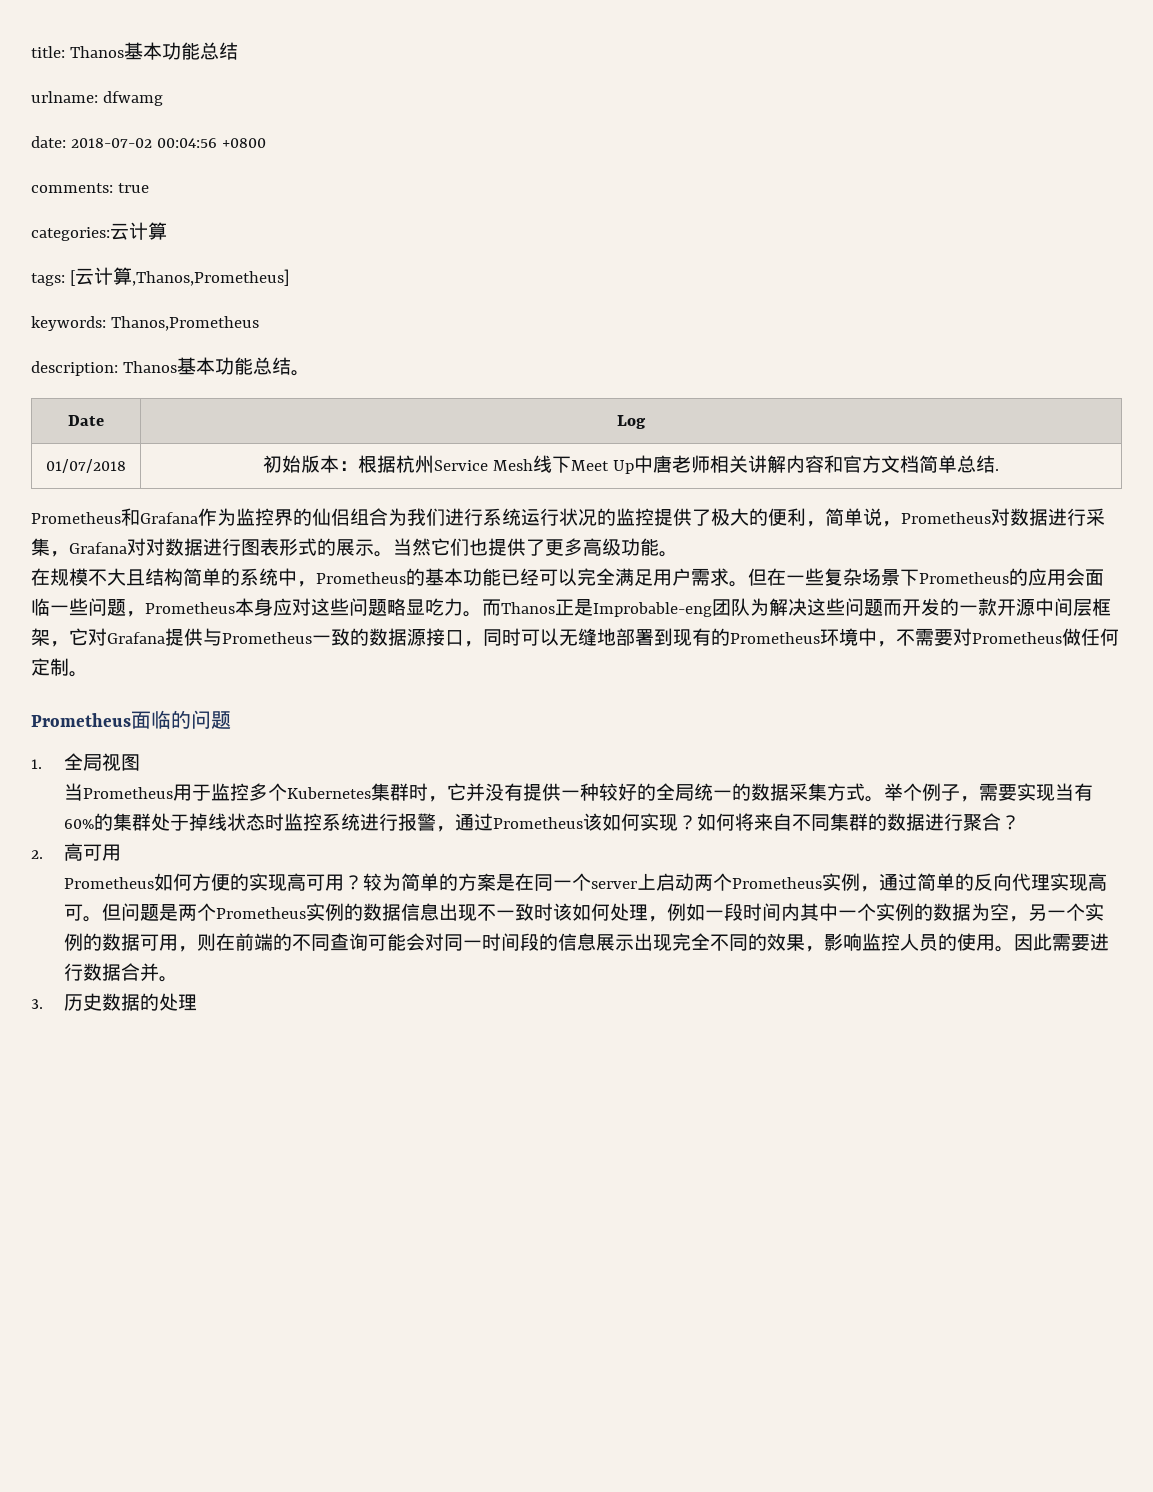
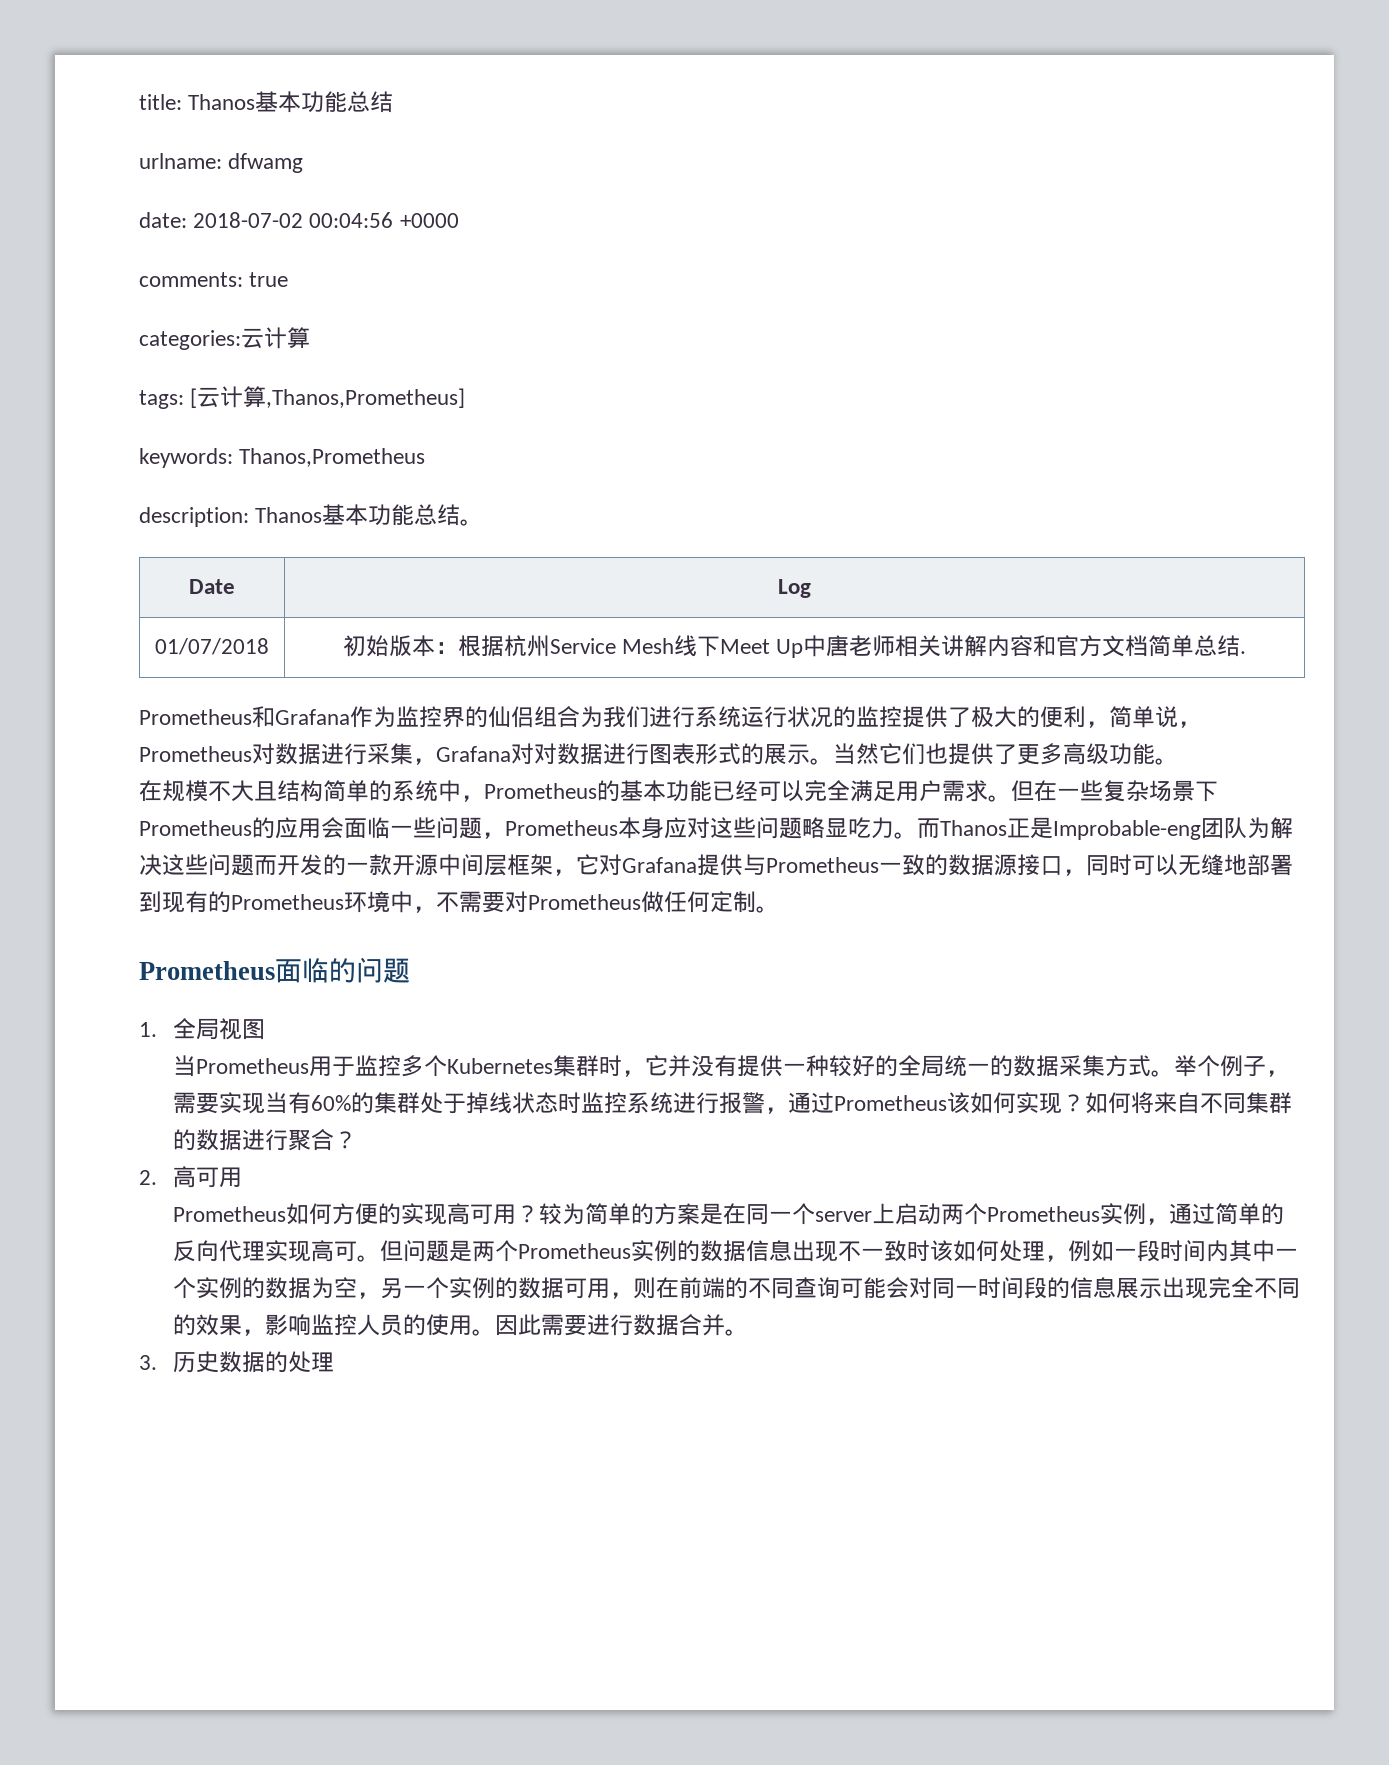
[221,138,266,148] +0800 -> [399,213,459,228] +0000

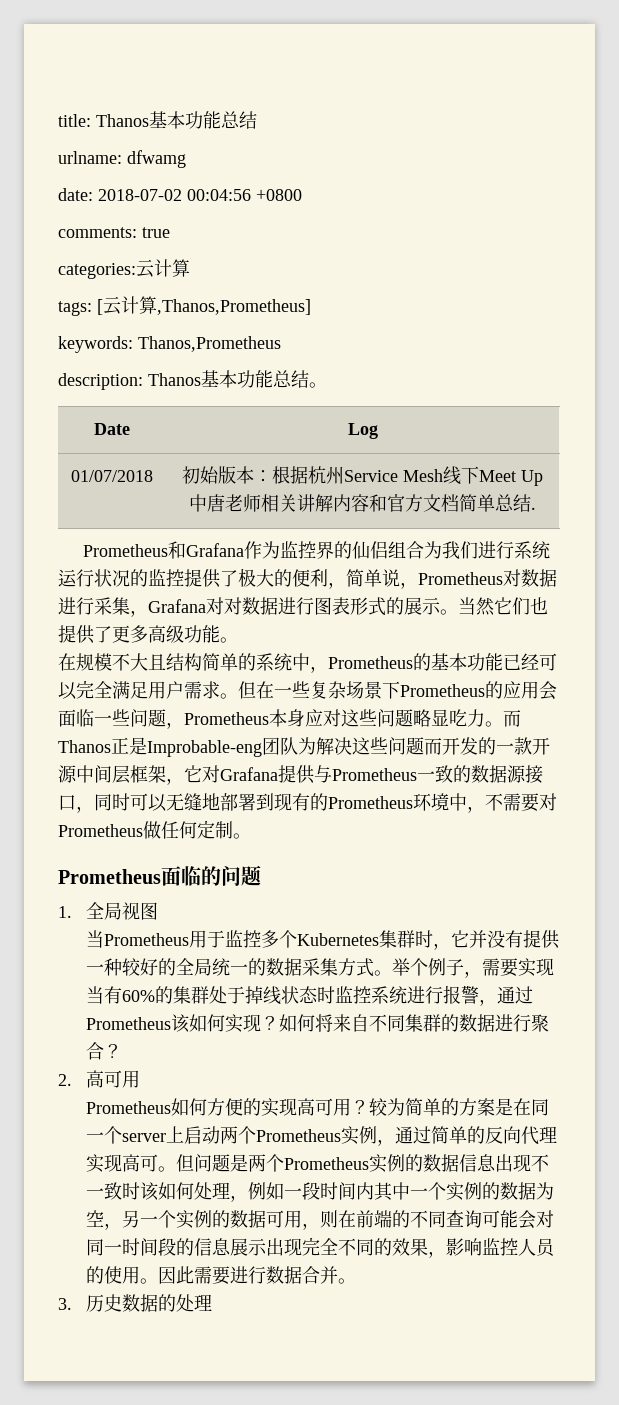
[399,213,459,228] +0000 -> [256,189,302,201] +0800

